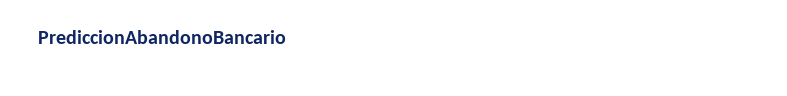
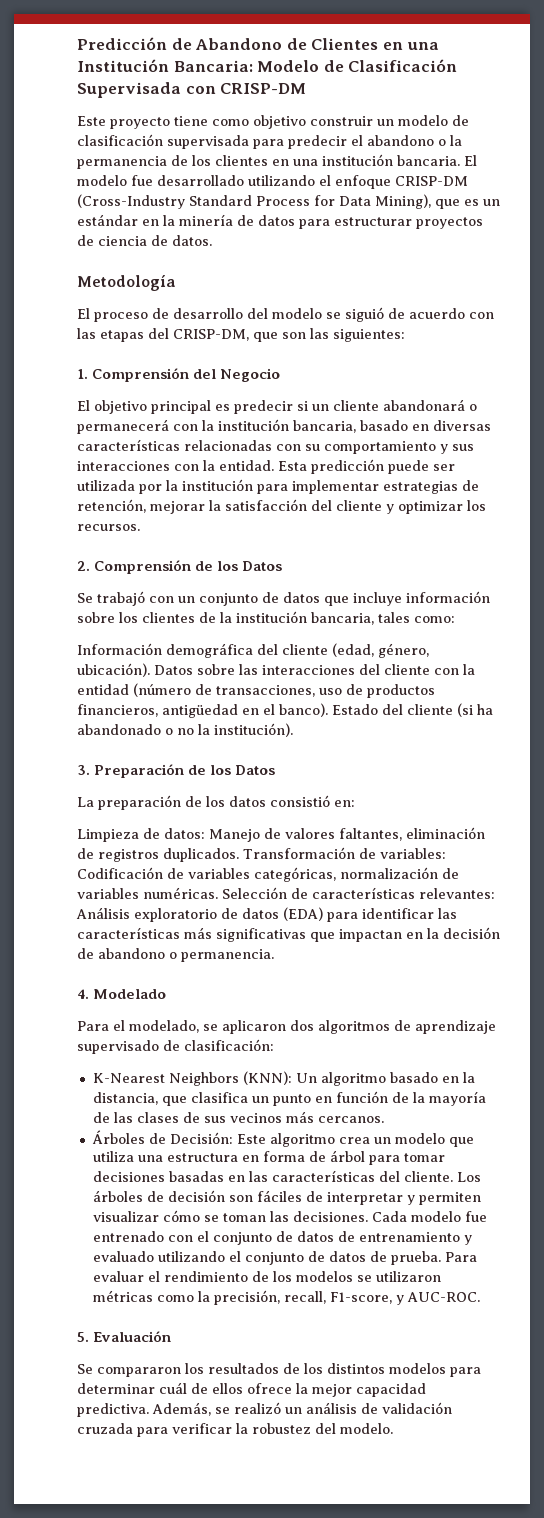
[38,30,286,44] PrediccionAbandonoBancario -> [77,37,439,50] [77,59,458,72] [77,82,307,98] [77,115,469,129] [77,134,462,149] [77,154,477,169] [77,175,468,189] [77,194,500,209] [77,214,483,229] [77,235,212,246] [77,275,176,291] [77,307,494,322] [77,328,405,342] [77,368,281,382] [77,399,477,414] [77,419,491,434] [77,439,474,454] [77,459,455,474] [77,479,479,494] [77,499,486,514] [77,524,140,531] [77,560,283,574] [77,591,490,606] [77,611,455,625] [77,643,429,658] [77,663,475,677] [77,683,435,698] [77,703,493,718] [77,723,293,737] [77,764,276,778] [77,795,355,810] [77,827,485,842] [77,847,446,862] [77,867,459,882] [77,887,495,899] [76,907,457,922] [77,927,500,942] [77,948,274,962] [77,989,167,999] [77,1020,496,1034] [77,1039,274,1054] [92,1071,475,1086] [92,1091,486,1106] [92,1111,384,1123] [91,1130,474,1147] [92,1150,445,1165] [92,1170,481,1182] [92,1190,481,1205] [92,1210,487,1222] [92,1231,472,1245] [92,1251,477,1265] [92,1271,441,1282] [92,1290,480,1305] [77,1331,172,1342] [77,1363,481,1377] [77,1382,426,1397] [77,1402,452,1417] [77,1423,393,1437] Predicción de Abandono de Clientes en una Institución Bancaria: Modelo de Clasificación Supervisada con CRISP-DM // Este proyecto tiene como objetivo construir un modelo de clasificación supervisada para predecir el abandono o la permanencia de los clientes en una institución bancaria. El modelo fue desarrollado utilizando el enfoque CRISP-DM (Cross-Industry Standard Process for Data Mining), que es un estándar en la minería de datos para estructurar proyectos de ciencia de datos. // Metodología // El proceso de desarrollo del modelo se siguió de acuerdo con las etapas del CRISP-DM, que son las siguientes: // 1. Comprensión del Negocio // El objetivo principal es predecir si un cliente abandonará o permanecerá con la institución bancaria, basado en diversas características relacionadas con su comportamiento y sus interacciones con la entidad. Esta predicción puede ser utilizada por la institución para implementar estrategias de retención, mejorar la satisfacción del cliente y optimizar los recursos. // 2. Comprensión de los Datos // Se trabajó con un conjunto de datos que incluye información sobre los clientes de la institución bancaria, tales como: // Información demográfica del cliente (edad, género, ubicación). Datos sobre las interacciones del cliente con la entidad (número de transacciones, uso de productos financieros, antigüedad en el banco). Estado del cliente (si ha abandonado o no la institución). // 3. Preparación de los Datos // La preparación de los datos consistió en: // Limpieza de datos: Manejo de valores faltantes, eliminación de registros duplicados. Transformación de variables: Codificación de variables categóricas, normalización de variables numéricas. Selección de características relevantes: Análisis exploratorio de datos (EDA) para identificar las características más significativas que impactan en la decisión de abandono o permanencia. // 4. Modelado // Para el modelado, se aplicaron dos algoritmos de aprendizaje supervisado de clasificación: // K-Nearest Neighbors (KNN): Un algoritmo basado en la distancia, que clasifica un punto en función de la mayoría de las clases de sus vecinos más cercanos. // Árboles de Decisión: Este algoritmo crea un modelo que utiliza una estructura en forma de árbol para tomar decisiones basadas en las características del cliente. Los árboles de decisión son fáciles de interpretar y permiten visualizar cómo se toman las decisiones. Cada modelo fue entrenado con el conjunto de datos de entrenamiento y evaluado utilizando el conjunto de datos de prueba. Para evaluar el rendimiento de los modelos se utilizaron métricas como la precisión, recall, F1-score, y AUC-ROC. // 5. Evaluación // Se compararon los resultados de los distintos modelos para determinar cuál de ellos ofrece la mejor capacidad predictiva. Además, se realizó un análisis de validación cruzada para verificar la robustez del modelo.

